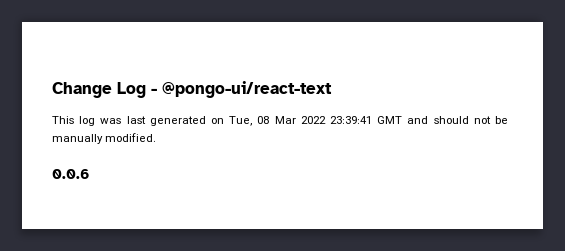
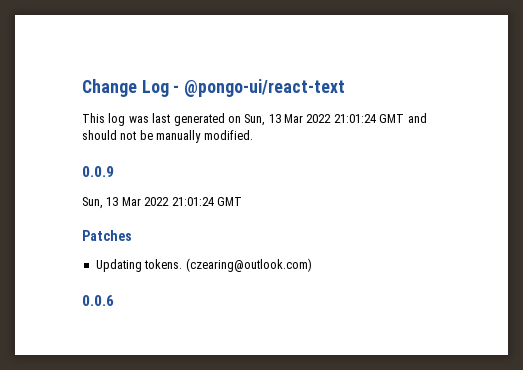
[229,116,372,126] Tue, 08 Mar 2022 23:39:41 -> [244,114,376,126] Sun, 13 Mar 2022 21:01:24
(157, 137) none -> [82,166,114,177] [82,197,242,209] [82,230,132,241] [95,258,312,272] // 0.0.9 // Sun, 13 Mar 2022 21:01:24 GMT // Patches // Updating tokens. (czearing@outlook.com)

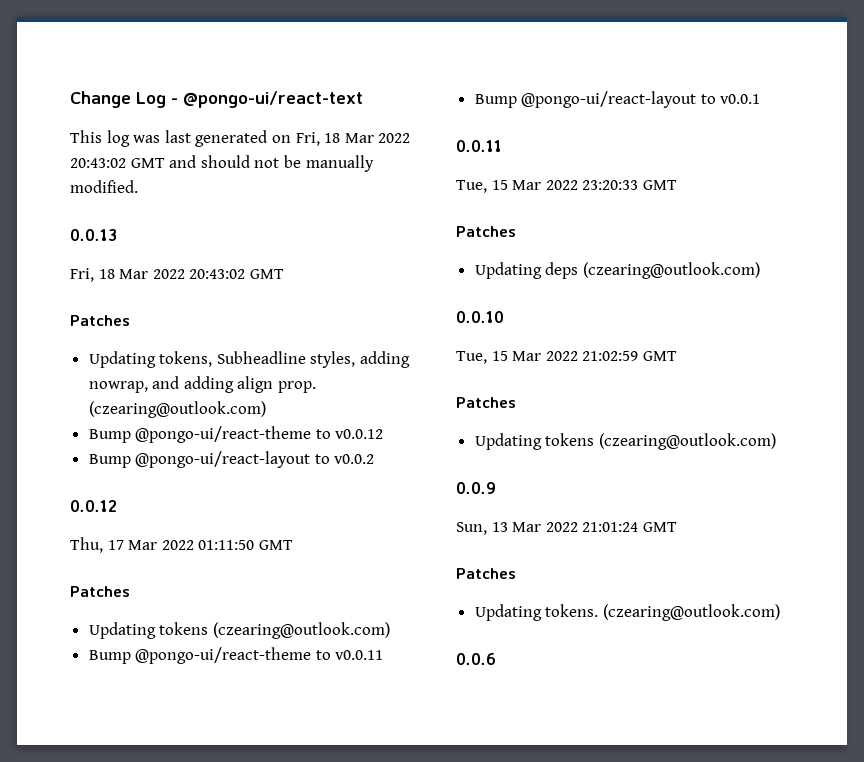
[244,114,376,126] Sun, 13 Mar 2022 21:01:24 -> [295,132,411,146] [70,158,126,168] Fri, 18 Mar 2022 20:43:02
(253, 135) none -> [70,229,117,241] [70,268,284,282] [70,315,130,326] [88,351,411,368] [88,376,317,393] [88,401,266,418] [88,426,384,443] [88,451,375,468] [70,500,117,512] [70,537,293,553] [70,586,130,597] [88,622,390,639] [88,647,384,664] [474,91,761,108] [456,140,502,152] [456,180,677,193] [456,226,516,237] [474,262,760,279] [456,311,504,323] [456,351,677,364] [456,397,516,408] [474,433,776,450] // 0.0.13 // Fri, 18 Mar 2022 20:43:02 GMT // Patches // Updating tokens, Subheadline styles, adding nowrap, and adding align prop. (czearing@outlook.com) // Bump @pongo-ui/react-theme to v0.0.12 // Bump @pongo-ui/react-layout to v0.0.2 // 0.0.12 // Thu, 17 Mar 2022 01:11:50 GMT // Patches // Updating tokens (czearing@outlook.com) // Bump @pongo-ui/react-theme to v0.0.11 // Bump @pongo-ui/react-layout to v0.0.1 // 0.0.11 // Tue, 15 Mar 2022 23:20:33 GMT // Patches // Updating deps (czearing@outlook.com) // 0.0.10 // Tue, 15 Mar 2022 21:02:59 GMT // Patches // Updating tokens (czearing@outlook.com)

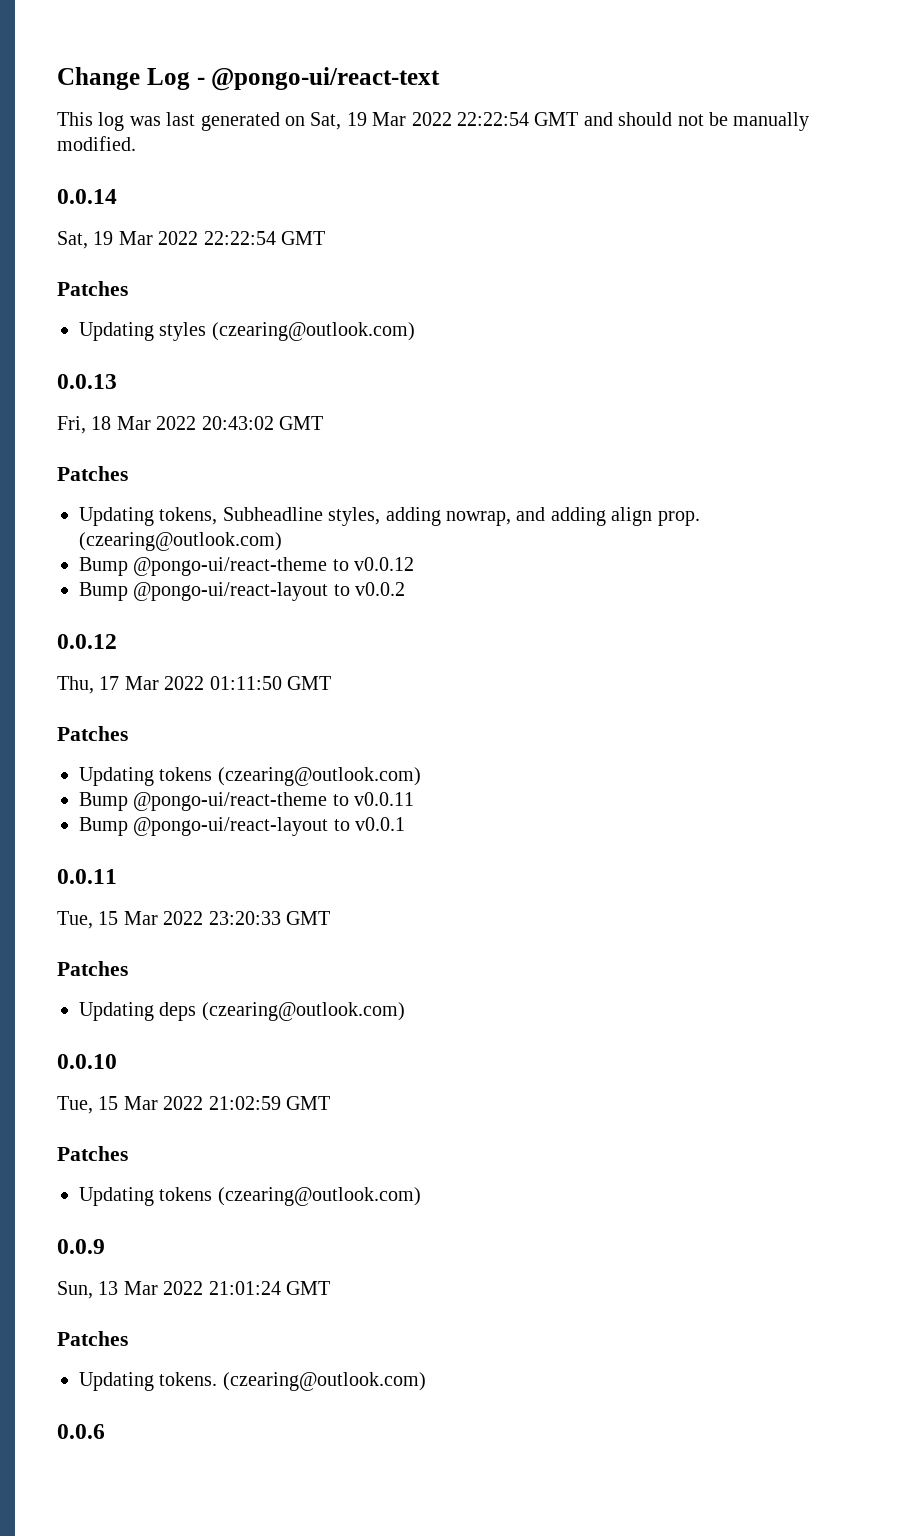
[295,132,411,146] [70,158,126,168] Fri, 18 Mar 2022 20:43:02 -> [310,112,529,130] Sat, 19 Mar 2022 22:22:54
(138, 186) none -> [57,189,117,204] [57,231,325,249] [57,281,128,296] [79,322,415,341] // 0.0.14 // Sat, 19 Mar 2022 22:22:54 GMT // Patches // Updating styles (czearing@outlook.com)

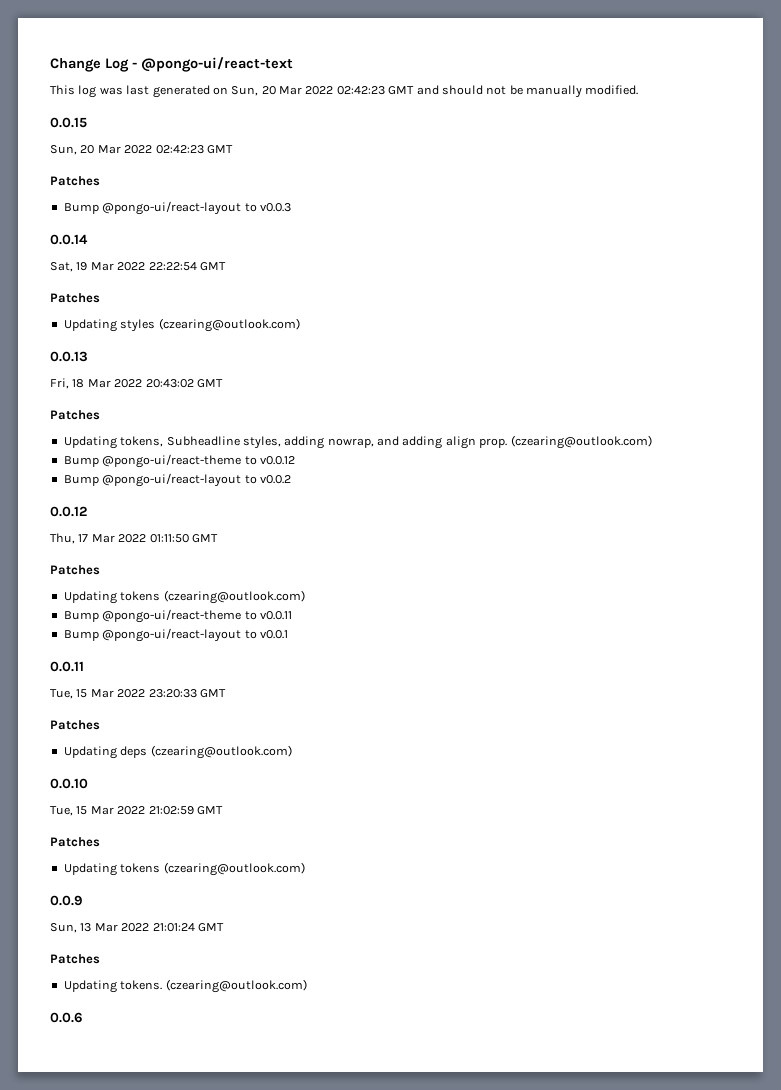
[310,112,529,130] Sat, 19 Mar 2022 22:22:54 -> [231,86,385,96] Sun, 20 Mar 2022 02:42:23
(136, 143) none -> [50,117,87,128] [50,145,233,155] [50,176,100,186] [63,201,291,215] // 0.0.15 // Sun, 20 Mar 2022 02:42:23 GMT // Patches // Bump @pongo-ui/react-layout to v0.0.3

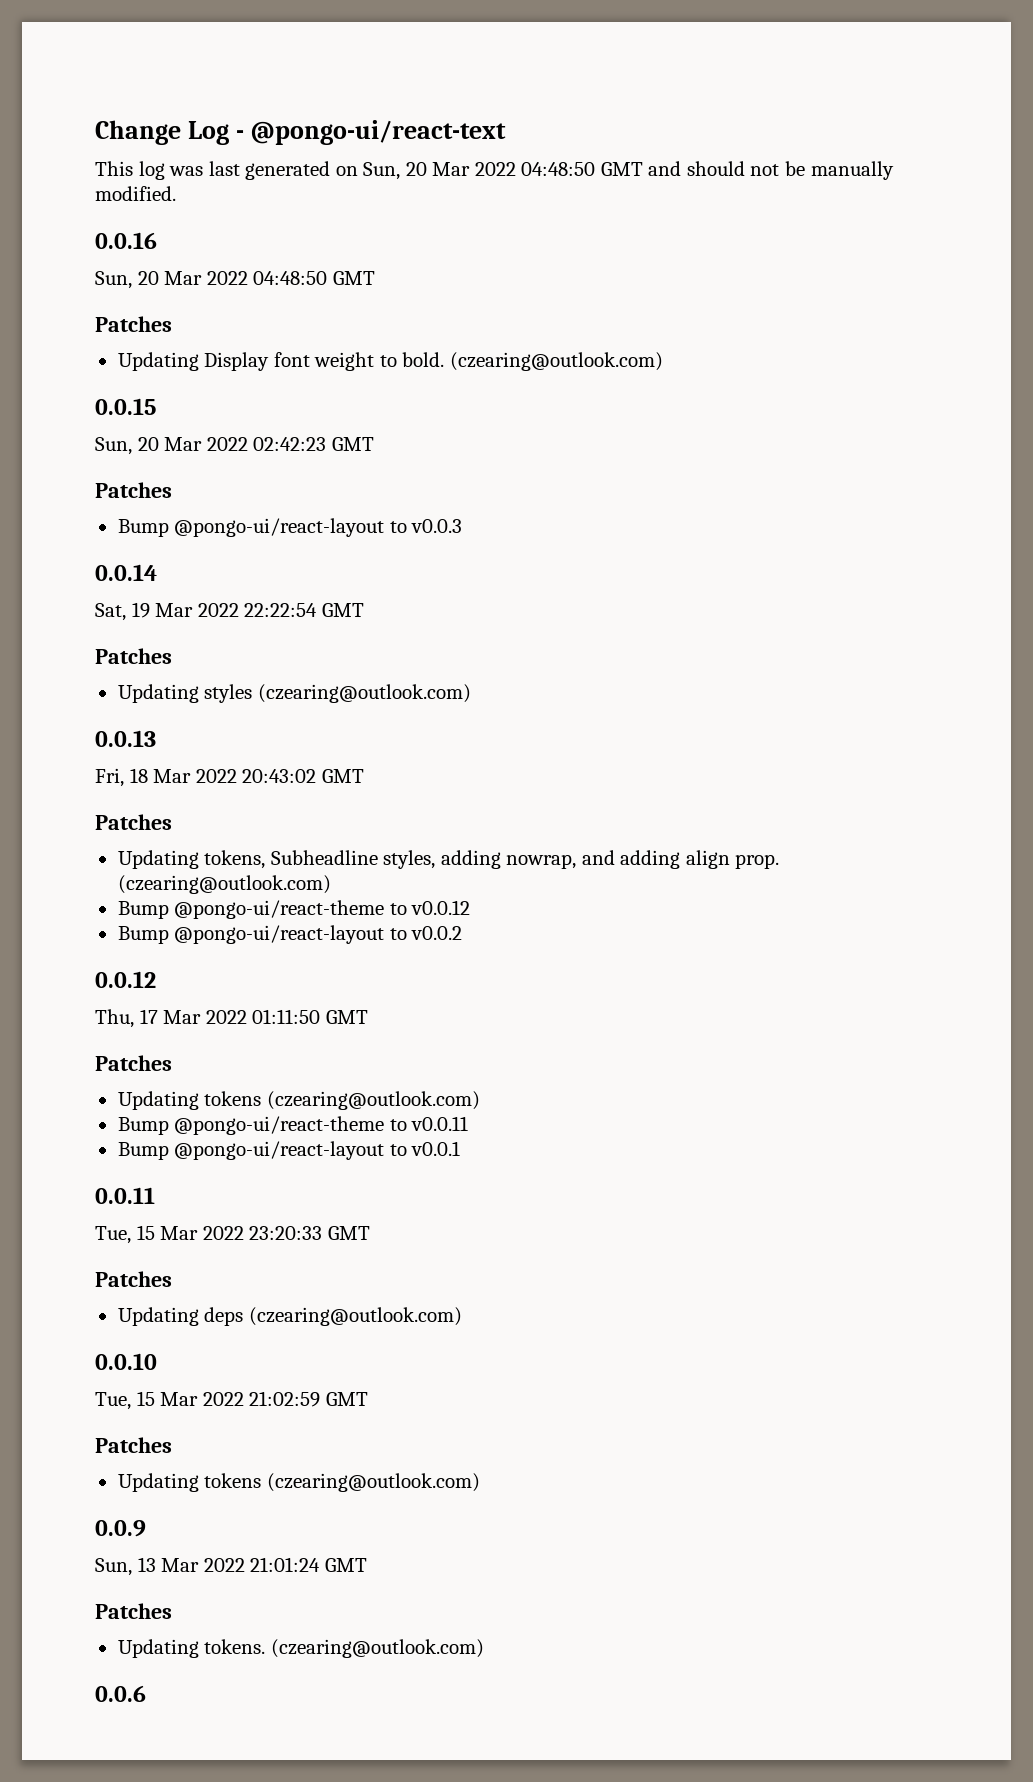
[336,86,385,95] 02:42:23 -> [521,162,596,176] 04:48:50
(639, 90) none -> [95,232,157,249] [95,271,375,289] [95,316,172,332] [117,352,663,371] // 0.0.16 // Sun, 20 Mar 2022 04:48:50 GMT // Patches // Updating Display font weight to bold. (czearing@outlook.com)

